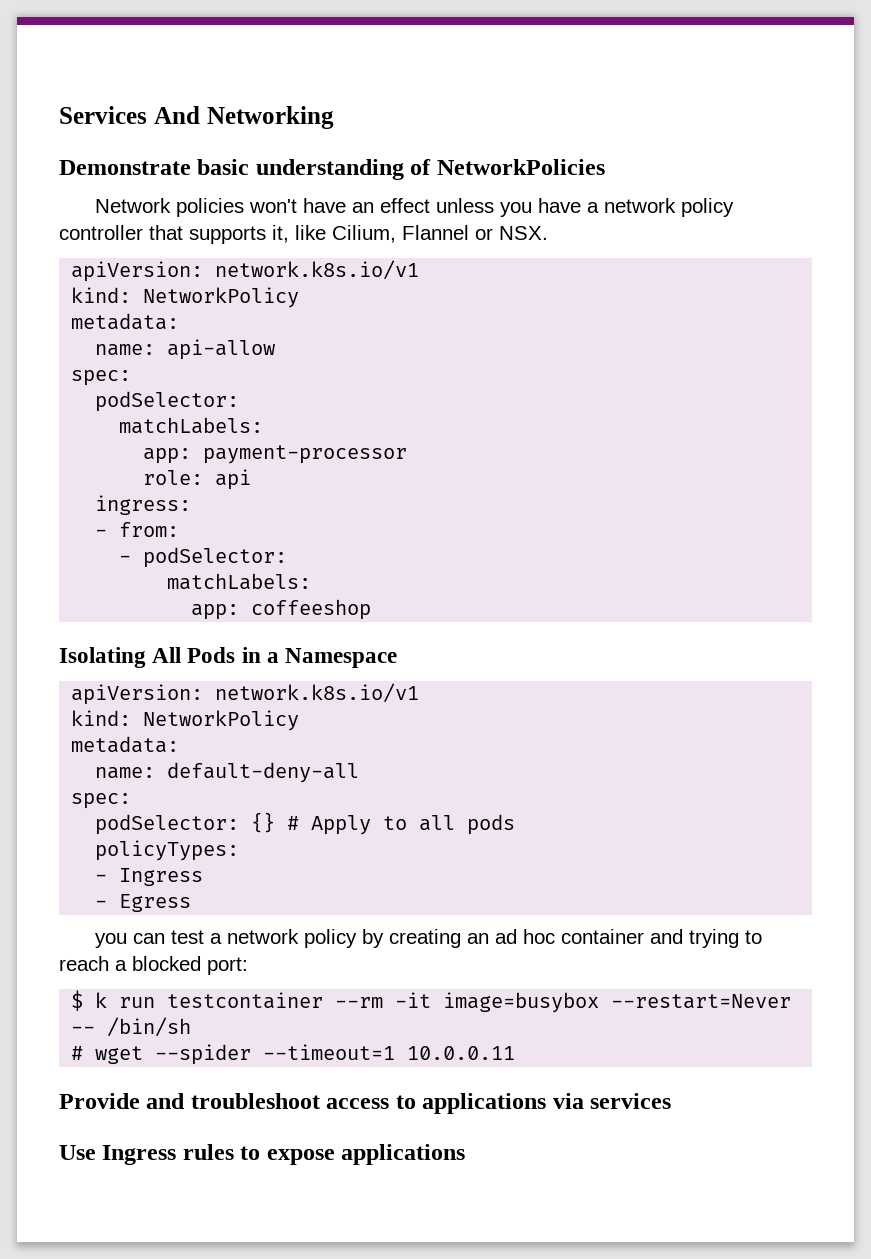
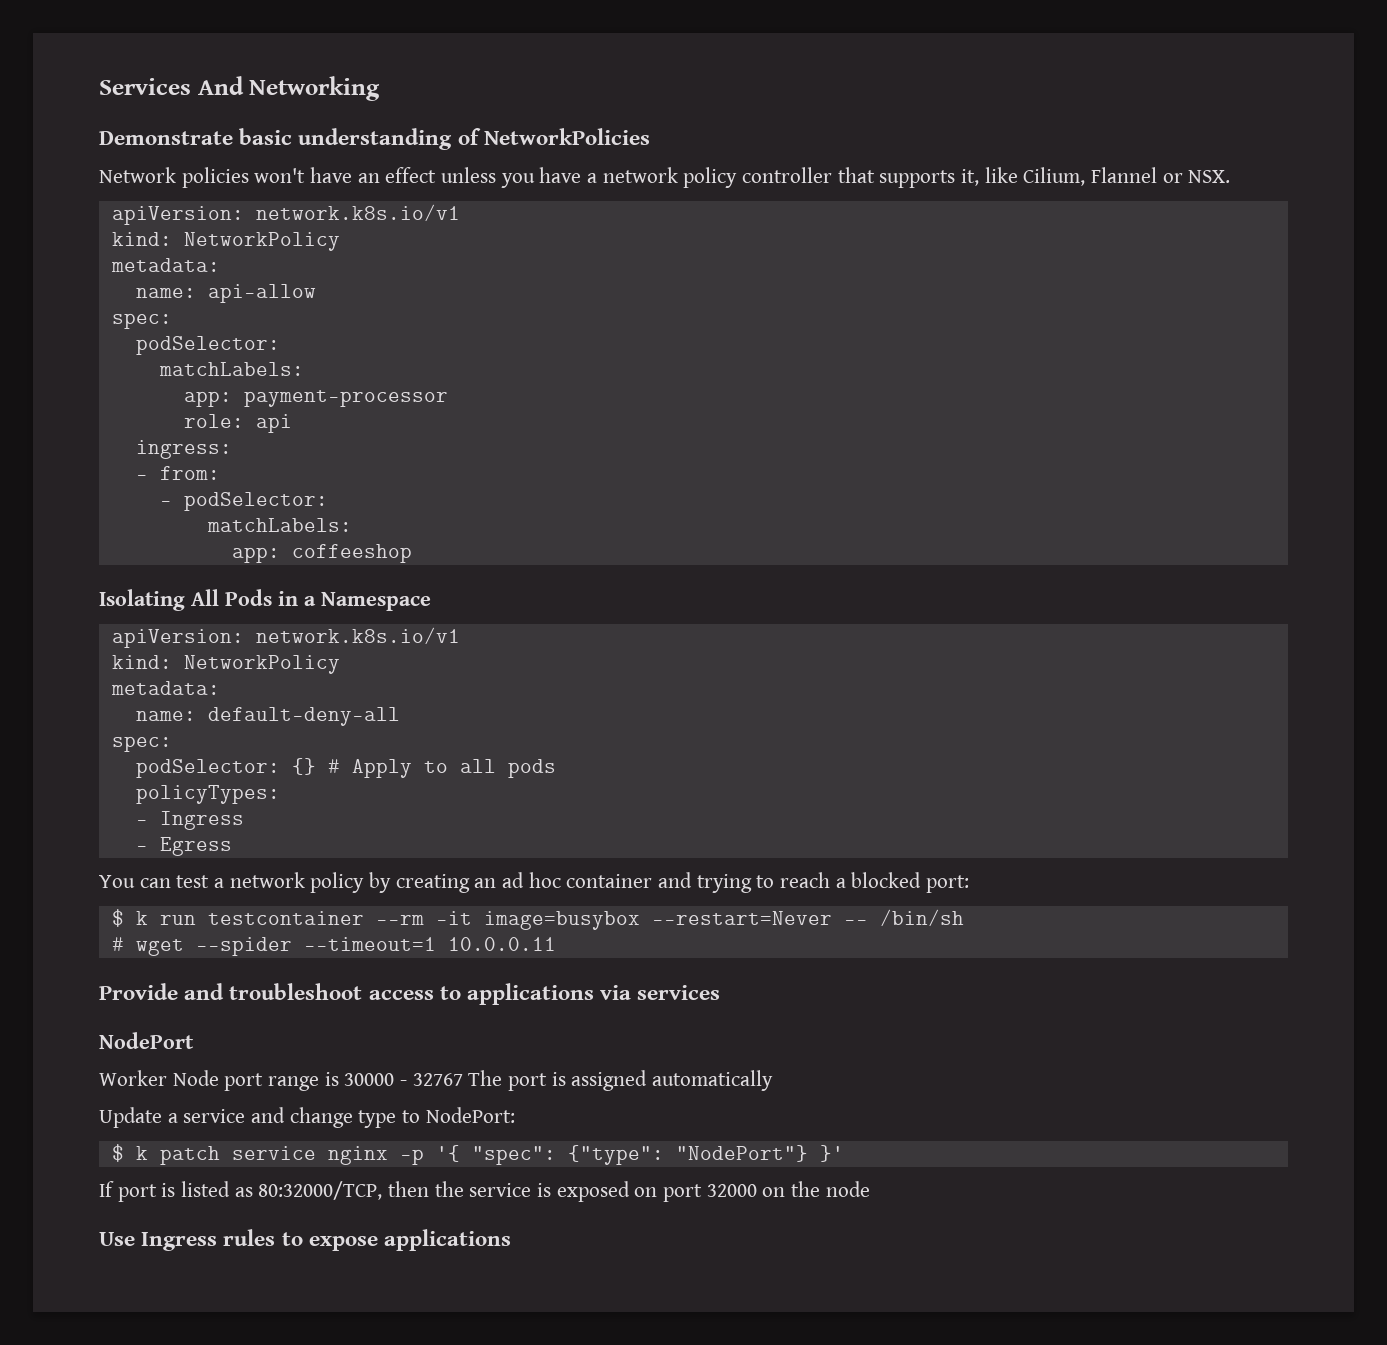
[95,933,128,948] you -> [99,875,135,888] You
(672, 1101) none -> [99,1032,194,1049] [99,1070,774,1091] [99,1107,515,1128] [111,1144,844,1165] [99,1181,870,1202] // NodePort // Worker Node port range is 30000 - 32767 The port is assigned automatically // Update a service and change type to NodePort: // $ k patch service nginx -p '{ "spec": {"type": "NodePort"} }' // If port is listed as 80:32000/TCP, then the service is exposed on port 32000 on the node

